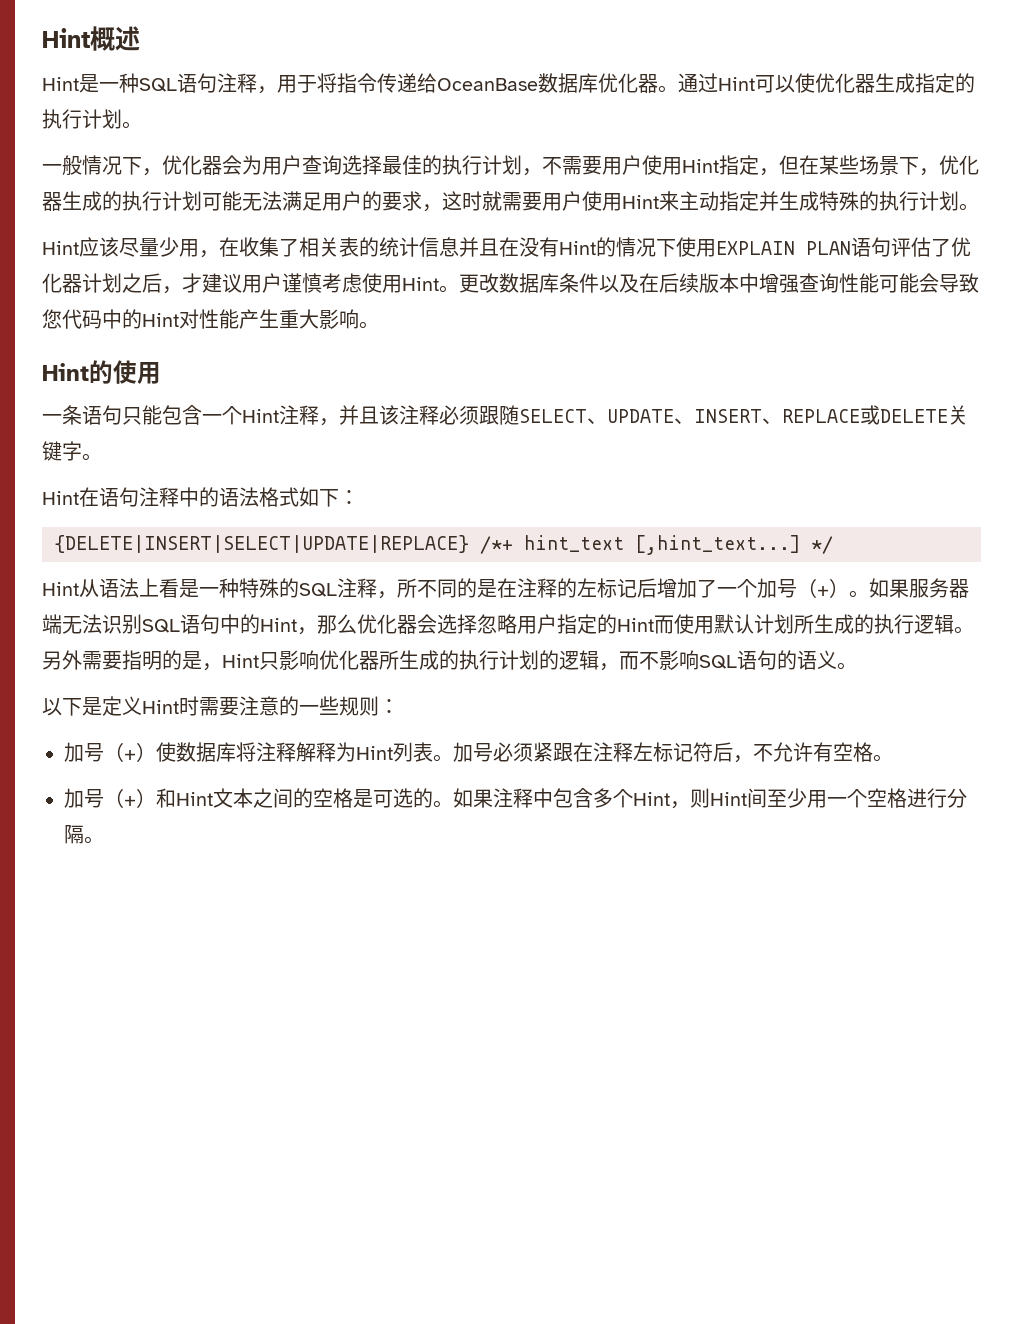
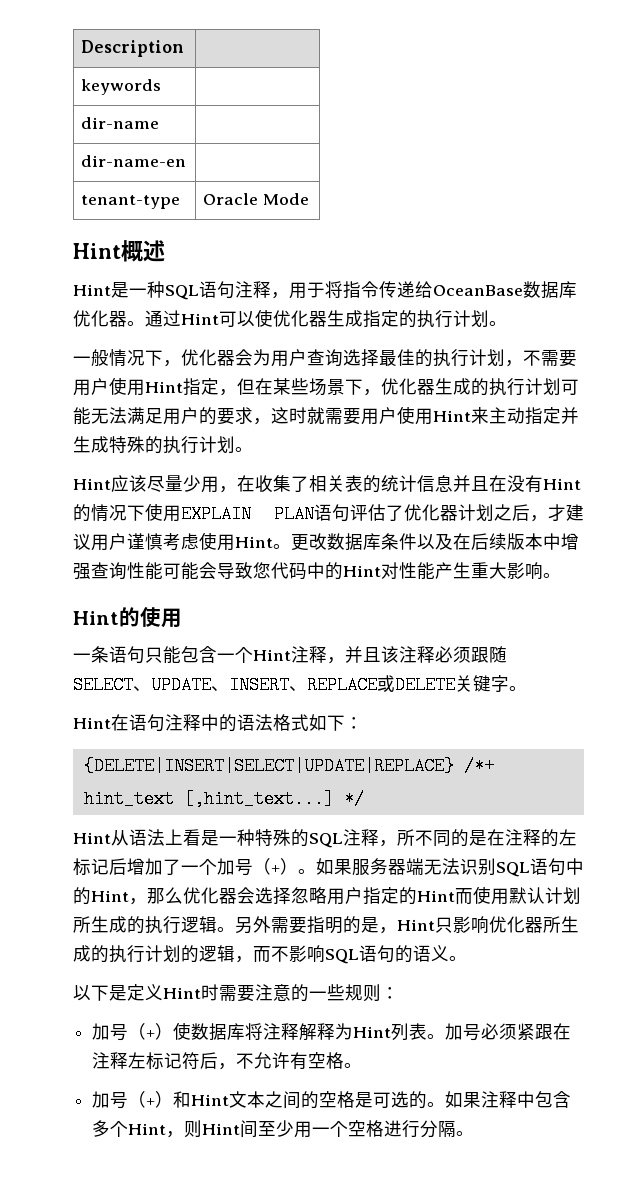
(42, 38) none -> [81,40,185,57] [81,79,162,95] [81,117,160,129] [81,155,187,167] [81,195,181,209] [203,193,309,205] Description | // keywords | // dir-name | // dir-name-en | // tenant-type | Oracle Mode //

